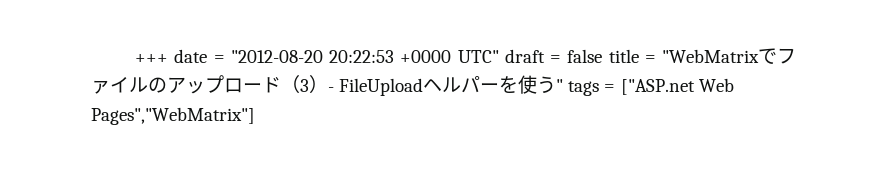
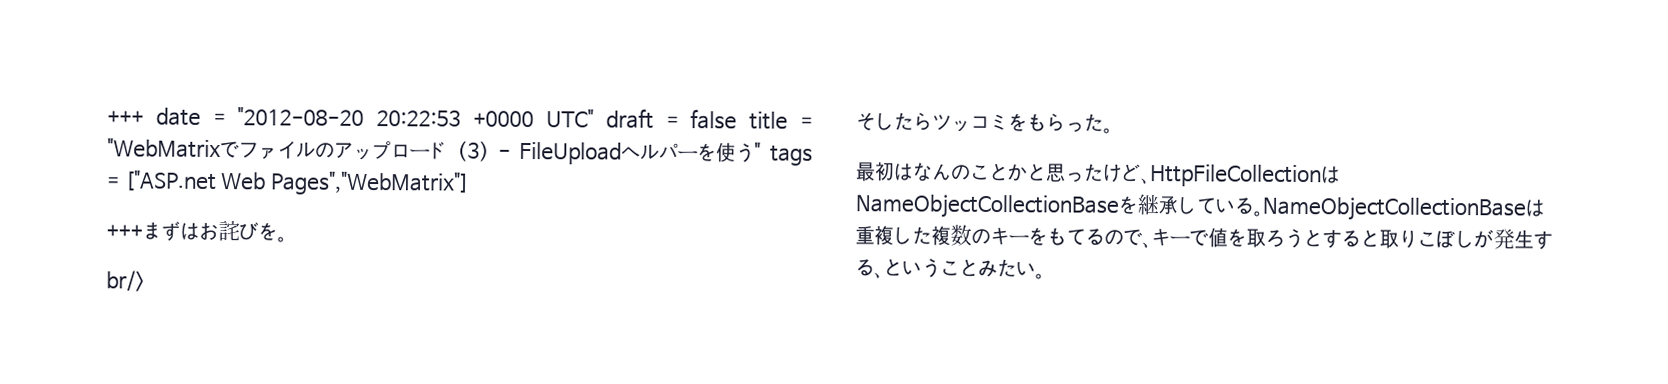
(255, 116) none -> [106,220,287,243] [106,270,145,292] [856,112,1113,134] [856,161,1341,188] [855,193,1545,222] [855,224,1553,250] [855,258,1045,280] // +++まずはお詫びを。 // br/> // そしたらツッコミをもらった。 // 最初はなんのことかと思ったけど、HttpFileCollectionはNameObjectCollectionBaseを継承している。NameObjectCollectionBaseは重複した複数のキーをもてるので、キーで値を取ろうとすると取りこぼしが発生する、ということみたい。

